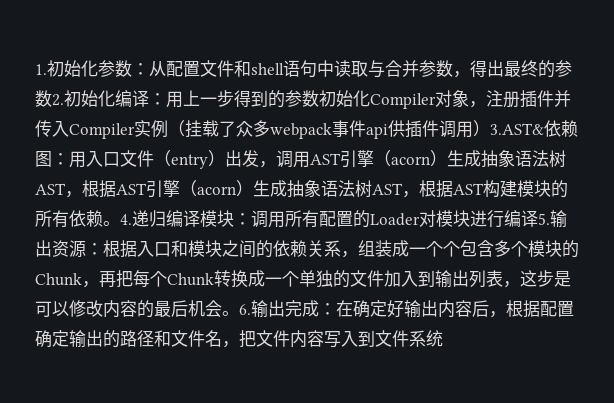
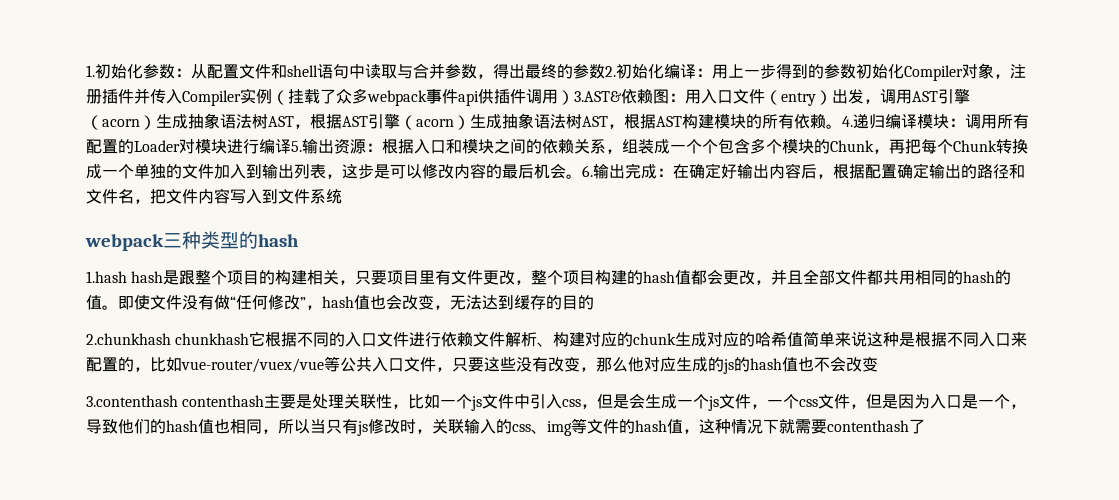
(443, 338) none -> [85,231,299,251] [86,269,1012,285] [86,294,594,310] [86,331,1028,347] [86,356,878,374] [86,393,1027,411] [86,418,925,436] // webpack三种类型的hash // 1.hash hash是跟整个项目的构建相关，只要项目里有文件更改，整个项目构建的hash值都会更改，并且全部文件都共用相同的hash的值。即使文件没有做“任何修改”，hash值也会改变，无法达到缓存的目的 // 2.chunkhash chunkhash它根据不同的入口文件进行依赖文件解析、构建对应的chunk生成对应的哈希值简单来说这种是根据不同入口来配置的，比如vue-router/vuex/vue等公共入口文件，只要这些没有改变，那么他对应生成的js的hash值也不会改变 // 3.contenthash contenthash主要是处理关联性，比如一个js文件中引入css，但是会生成一个js文件，一个css文件，但是因为入口是一个，导致他们的hash值也相同，所以当只有js修改时，关联输入的css、img等文件的hash值，这种情况下就需要contenthash了

